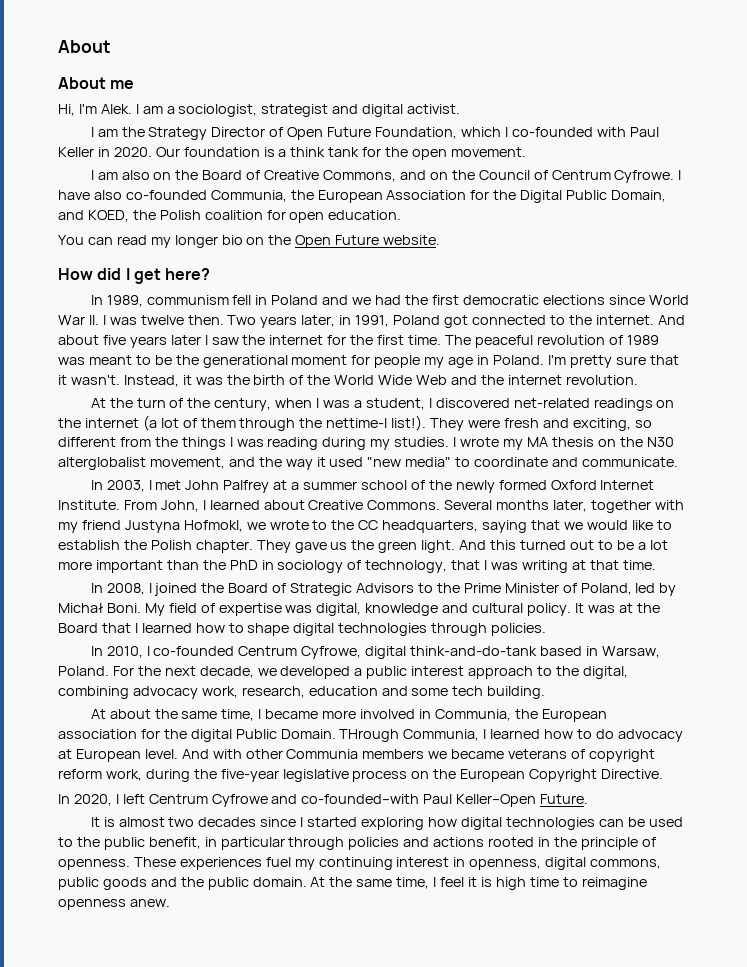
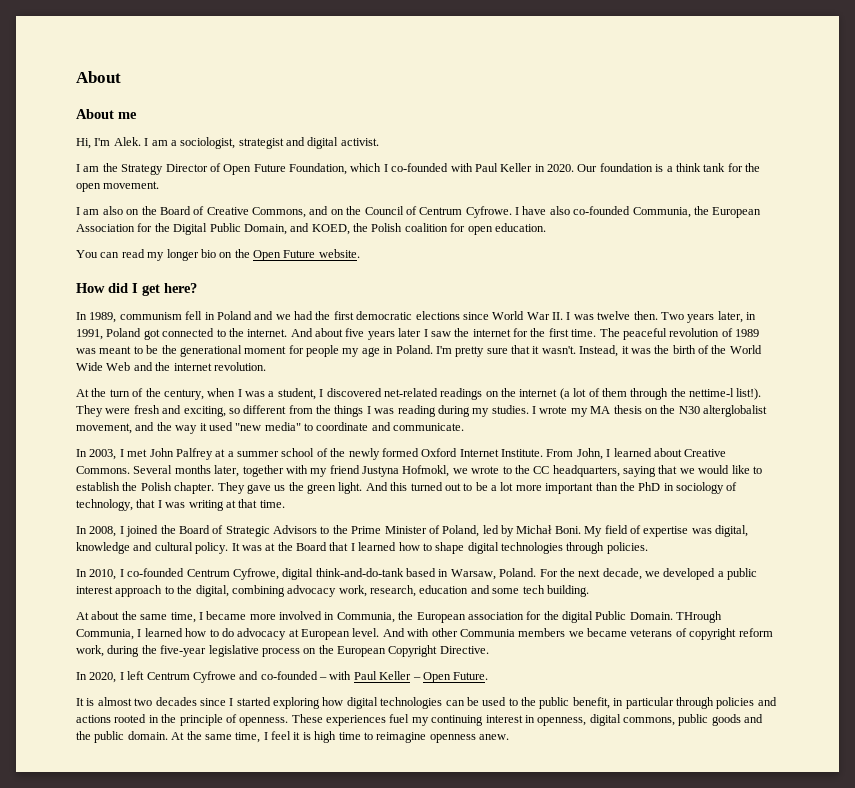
[301,794,537,807] co-founded–with Paul Keller–Open -> [260,671,451,683] co-founded – with Paul Keller – Open

